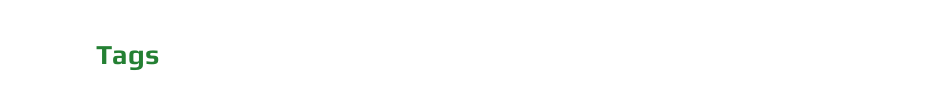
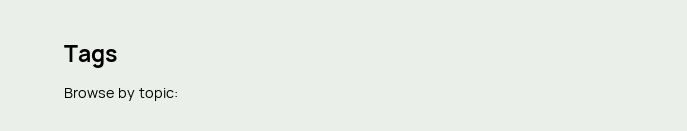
(159, 58) none -> [64,88,178,101] // Browse by topic:

